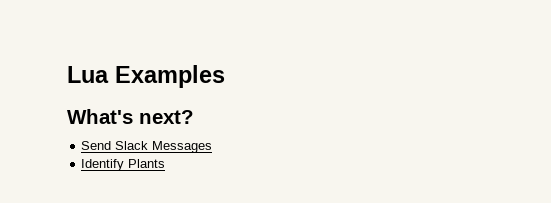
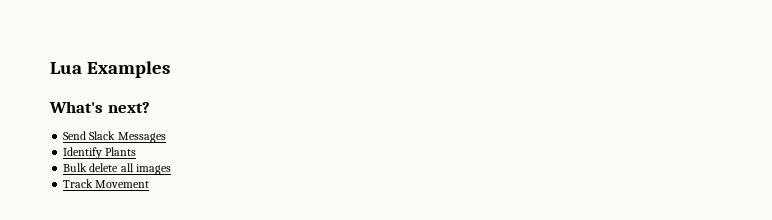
(166, 163) none -> [63,163,171,175] [63,179,150,188] // Bulk delete all images // Track Movement

